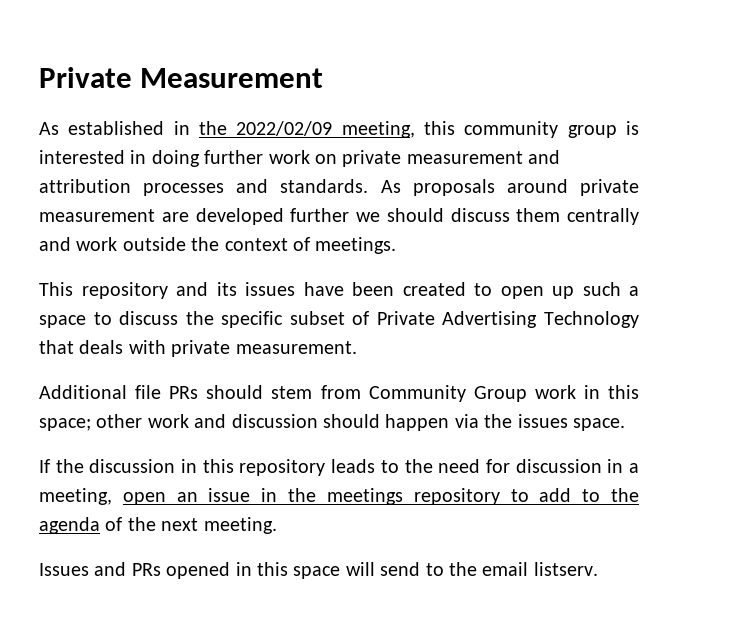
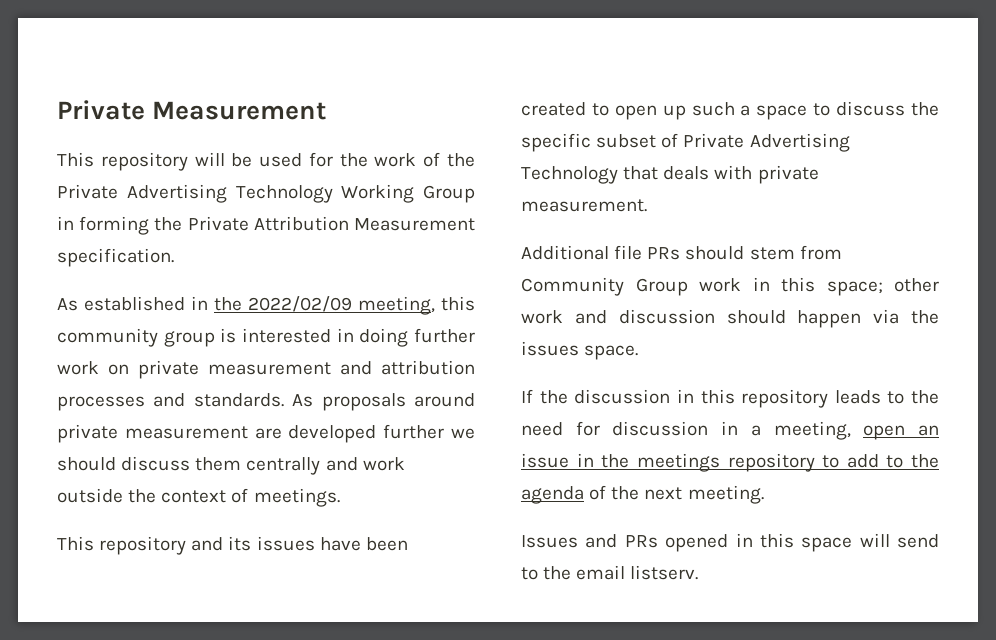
(324, 78) none -> [57,152,475,171] [57,184,475,203] [57,216,476,235] [57,248,174,267] // This repository will be used for the work of the Private Advertising Technology Working Group in forming the Private Attribution Measurement specification.

